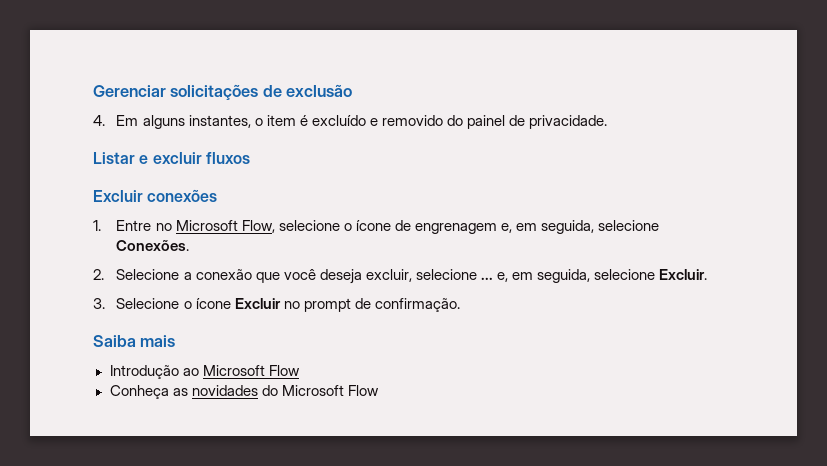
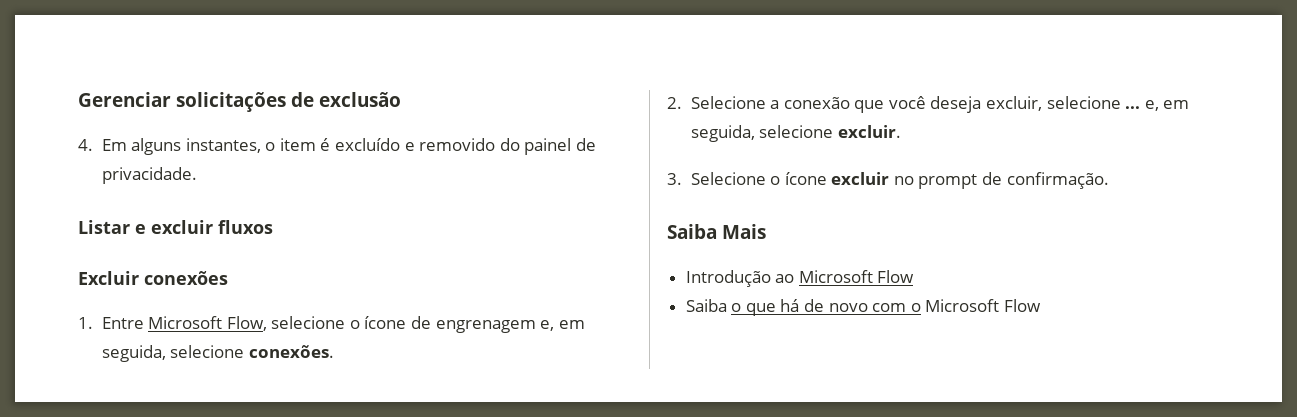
[155,223,172,231] no -> (144, 323) none
[116,240,190,251] Conexões. -> [248,345,334,358] conexões.
[659,269,708,280] Excluir. -> [837,125,901,138] excluir.
[234,298,281,309] Excluir -> [831,172,890,185] excluir
[140,335,176,347] mais -> [722,224,766,239] Mais
[109,385,278,399] Conheça as novidades do -> [685,299,921,316] Saiba o que há de novo com o

